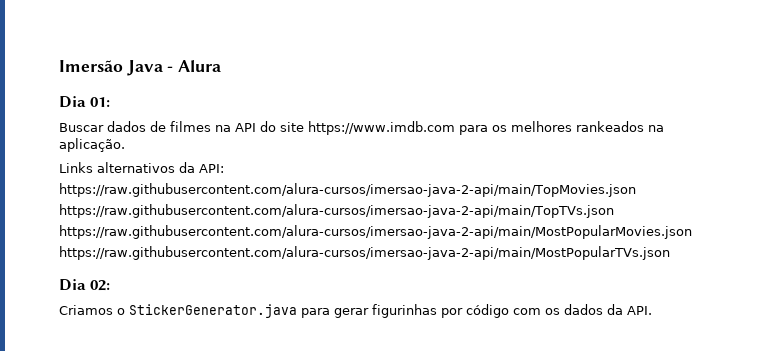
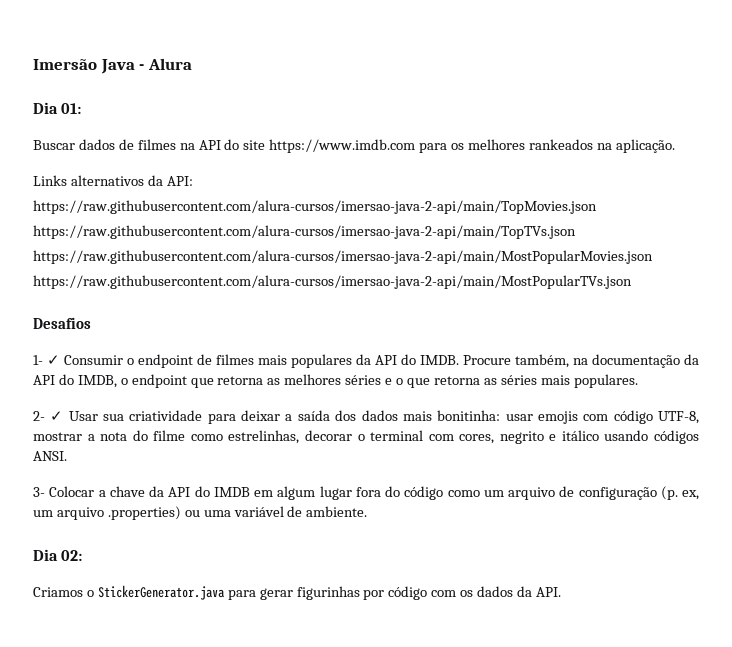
(670, 253) none -> [33,317,91,329] [33,354,699,368] [33,374,638,388] [33,410,700,424] [33,430,699,444] [33,451,67,461] [33,486,699,500] [33,506,368,520] // Desafios // 1- ✓ Consumir o endpoint de filmes mais populares da API do IMDB. Procure também, na documentação da API do IMDB, o endpoint que retorna as melhores séries e o que retorna as séries mais populares. // 2- ✓ Usar sua criatividade para deixar a saída dos dados mais bonitinha: usar emojis com código UTF-8, mostrar a nota do filme como estrelinhas, decorar o terminal com cores, negrito e itálico usando códigos ANSI. // 3- Colocar a chave da API do IMDB em algum lugar fora do código como um arquivo de configuração (p. ex, um arquivo .properties) ou uma variável de ambiente.

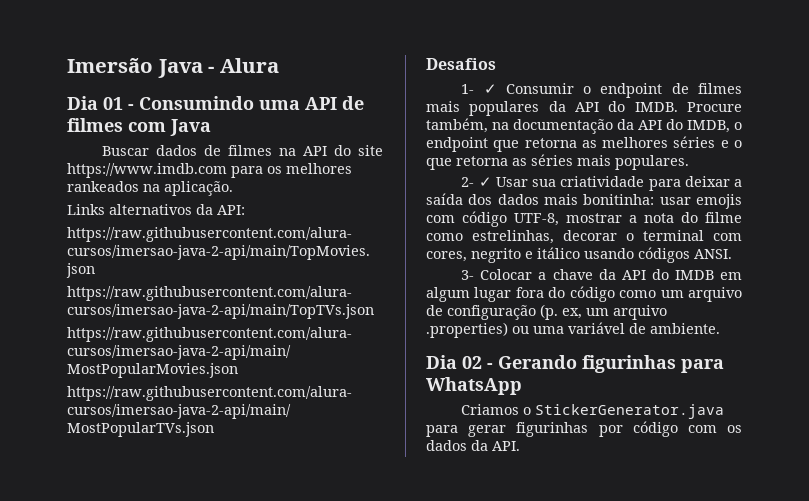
[61,103,82,114] 01: -> [103,96,364,110] [67,118,211,136] 01 - Consumindo uma API de filmes com Java
[61,550,83,561] 02: -> [462,355,724,373] [426,377,522,395] 02 - Gerando figurinhas para WhatsApp

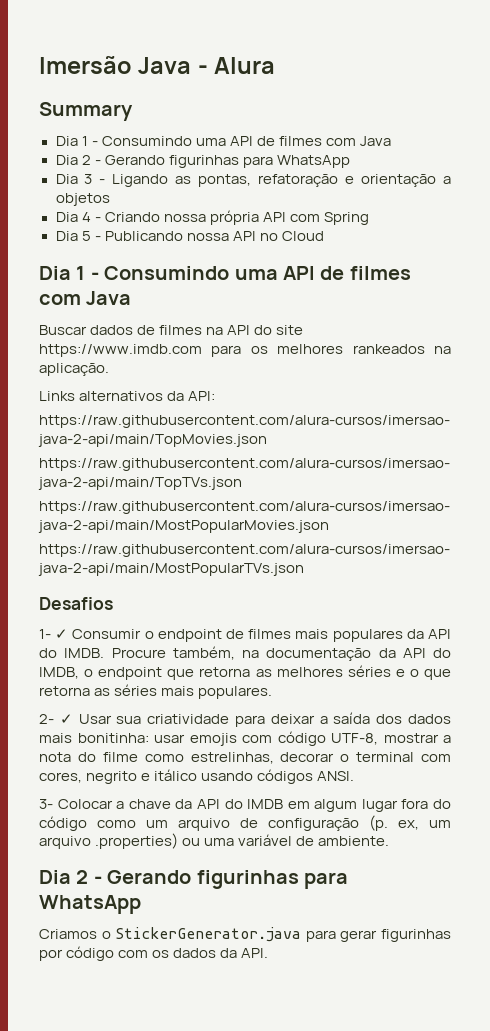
[67,96,123,110] // Dia 01 -> [39,102,133,121] [55,136,391,146] [55,155,350,168] [55,174,452,187] [55,193,110,206] [55,210,369,225] [55,231,324,241] [39,266,86,280] // Summary // Dia 1 - Consumindo uma API de filmes com Java // Dia 2 - Gerando figurinhas para WhatsApp // Dia 3 - Ligando as pontas, refatoração e orientação a objetos // Dia 4 - Criando nossa própria API com Spring // Dia 5 - Publicando nossa API no Cloud // Dia 1
[462,356,482,369] 02 -> [76,870,89,884] 2

